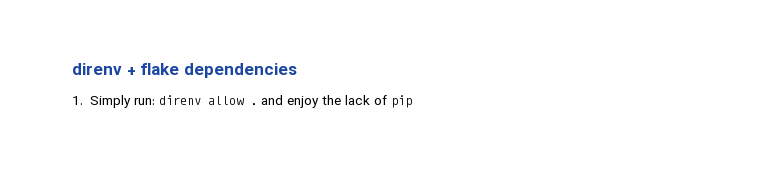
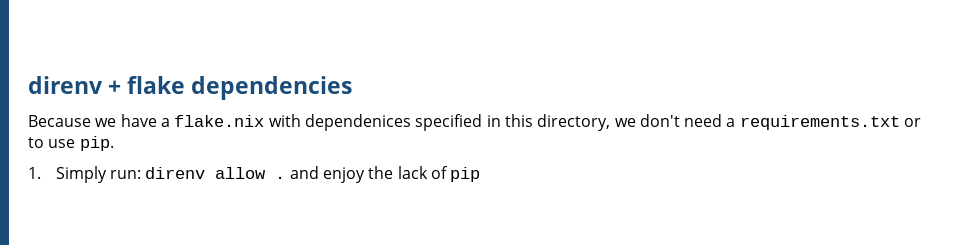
(297, 70) none -> [28,114,922,131] [28,136,114,151] // Because we have a flake.nix with dependenices specified in this directory, we don't need a requirements.txt or to use pip.

